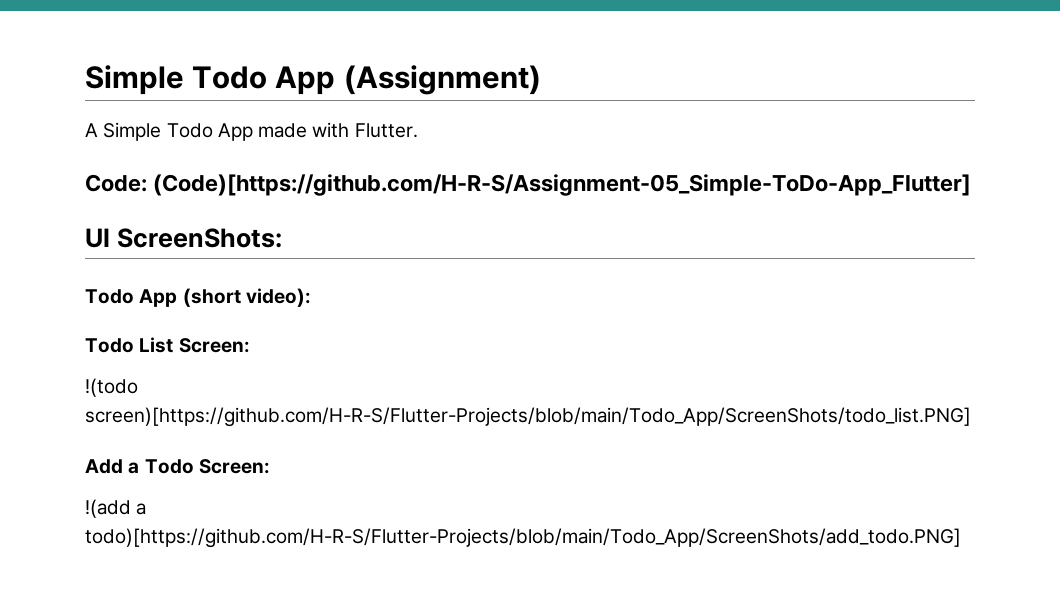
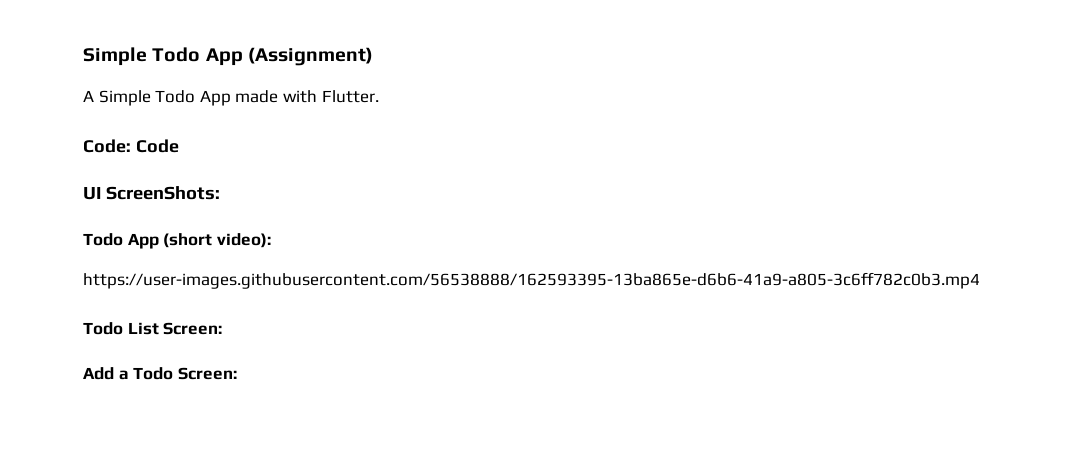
[153,174,972,196] (Code)[https://github.com/H-R-S/Assignment-05_Simple-ToDo-App_Flutter] -> [135,139,179,153] Code
(311, 297) none -> [83,272,980,289] // https://user-images.githubusercontent.com/56538888/162593395-13ba865e-d6b6-41a9-a805-3c6ff782c0b3.mp4
[85,378,138,397] [85,407,971,427] // !(todo screen)[https://github.com/H-R-S/Flutter-Projects/blob/main/Todo_App/ScreenShots/todo_list.PNG] -> (223, 328) none
[85,499,147,518] [85,528,961,548] // !(add a todo)[https://github.com/H-R-S/Flutter-Projects/blob/main/Todo_App/ScreenShots/add_todo.PNG] -> (237, 373) none

